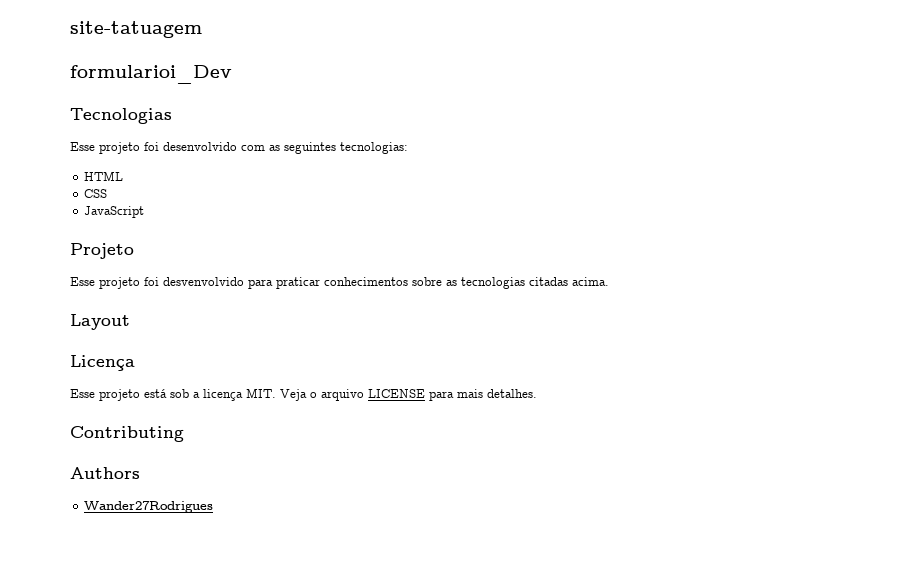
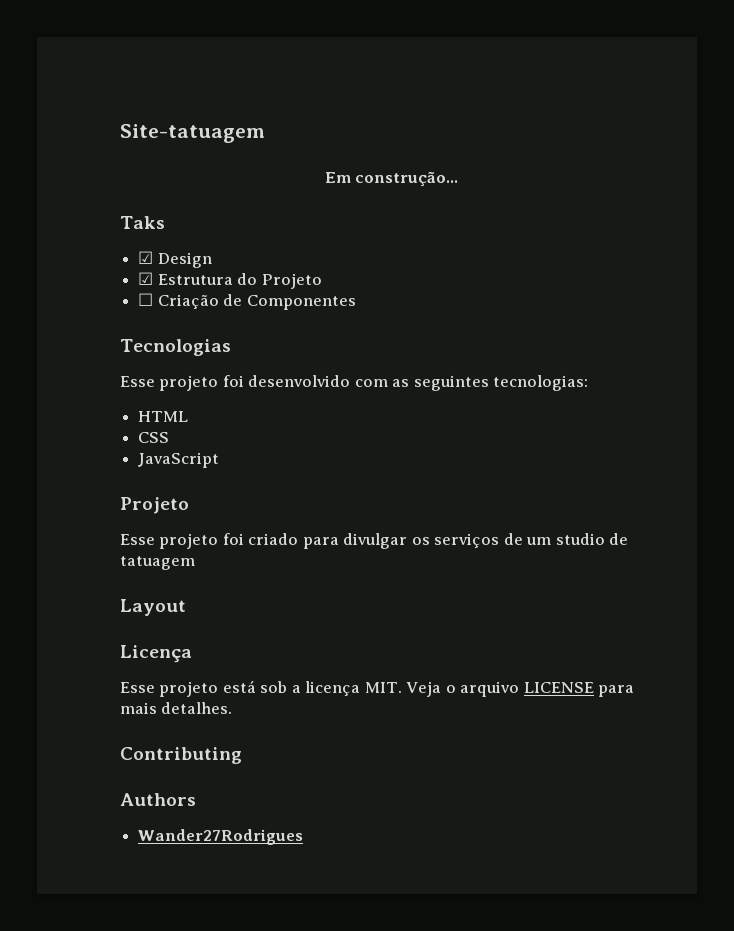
[70,21,202,38] [70,65,232,84] site-tatuagem // formularioi_Dev -> [120,124,265,143] [324,171,459,187] [120,216,165,229] [138,251,212,268] [138,272,322,289] [138,293,356,310] Site-tatuagem // Em construção... // Taks // ☑ Design // ☑ Estrutura do Projeto // ☐ Criação de Componentes
[163,277,609,289] desvenvolvido para praticar conhecimentos sobre as tecnologias citadas acima. -> [248,533,629,549] [120,556,195,570] criado para divulgar os serviços de um studio de tatuagem

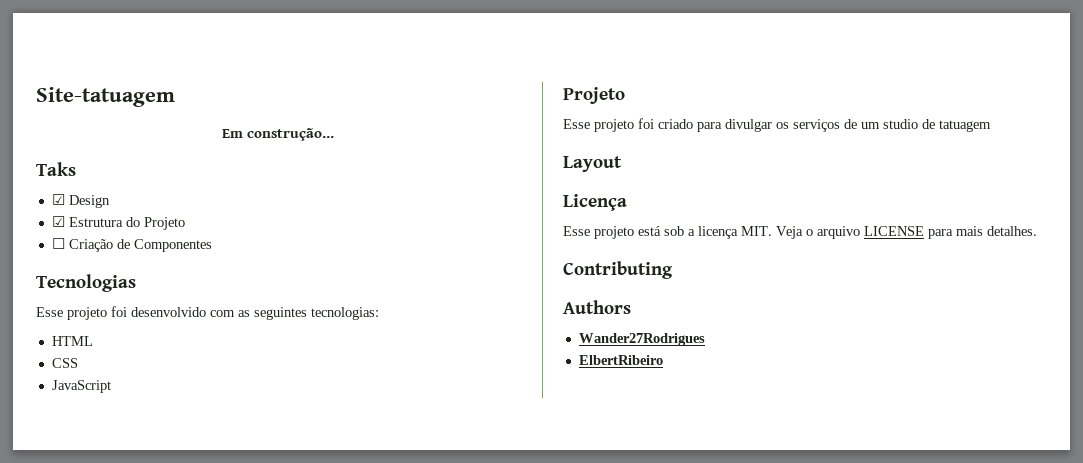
(304, 837) none -> [578,355,663,365] // ElbertRibeiro

